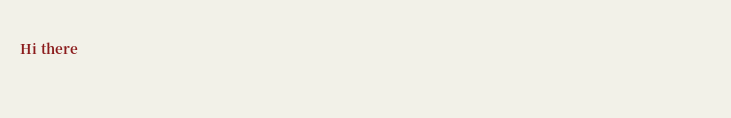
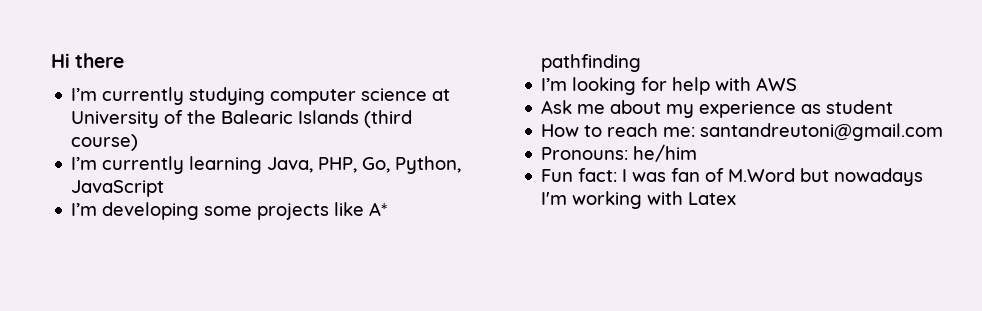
(78, 48) none -> [71,87,451,105] [71,110,413,128] [71,134,139,151] [71,156,462,174] [71,180,165,197] [71,202,388,220] [541,54,642,72] [541,77,798,95] [541,100,894,118] [541,123,944,141] [541,144,698,162] [541,168,924,186] [541,191,737,209] // I’m currently studying computer science at University of the Balearic Islands (third course) // I’m currently learning Java, PHP, Go, Python, JavaScript // I’m developing some projects like A* pathfinding // I’m looking for help with AWS // Ask me about my experience as student // How to reach me: santandreutoni@gmail.com // Pronouns: he/him // Fun fact: I was fan of M.Word but nowadays I'm working with Latex

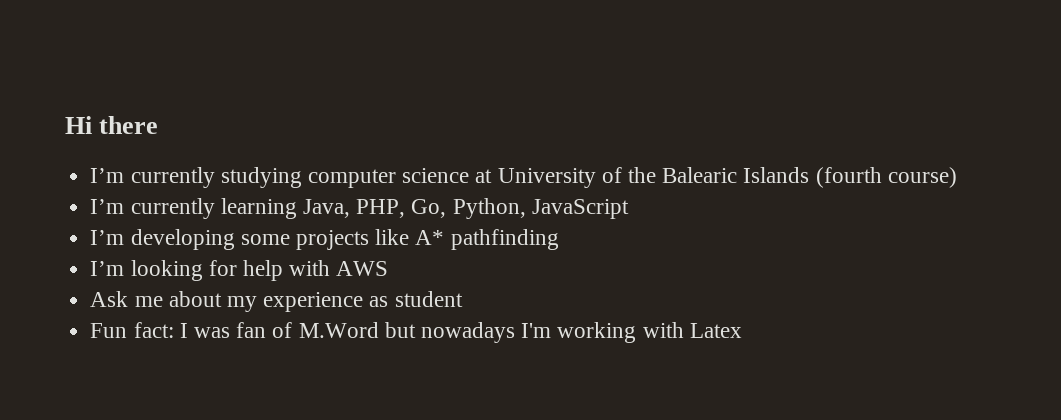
[364,110,413,128] (third -> [815,167,882,188] (fourth
[541,123,944,141] [541,144,698,162] // How to reach me: santandreutoni@gmail.com // Pronouns: he/him -> (463, 299) none

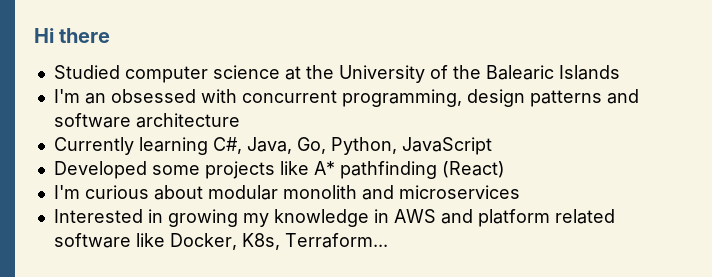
[90,167,302,188] I’m currently studying -> [53,65,120,79] Studied
(493, 176) none -> [305,65,334,79] the
[815,167,957,188] [90,198,406,219] (fourth course) // I’m currently learning Java, PHP, -> [53,89,639,107] [53,113,240,128] [53,137,292,155] // I'm an obsessed with concurrent programming, design patterns and software architecture // Currently learning C#, Java,
[90,229,235,250] I’m developing -> [53,161,147,179] Developed
[90,260,389,281] [90,291,463,312] [90,322,742,343] // I’m looking for help with AWS // Ask me about my experience as student // Fun fact: I was fan of M.Word but nowadays I'm working with Latex -> [441,161,505,178] [53,185,520,200] [53,209,615,227] [53,233,388,250] (React) // I'm curious about modular monolith and microservices // Interested in growing my knowledge in AWS and platform related software like Docker, K8s, Terraform...

